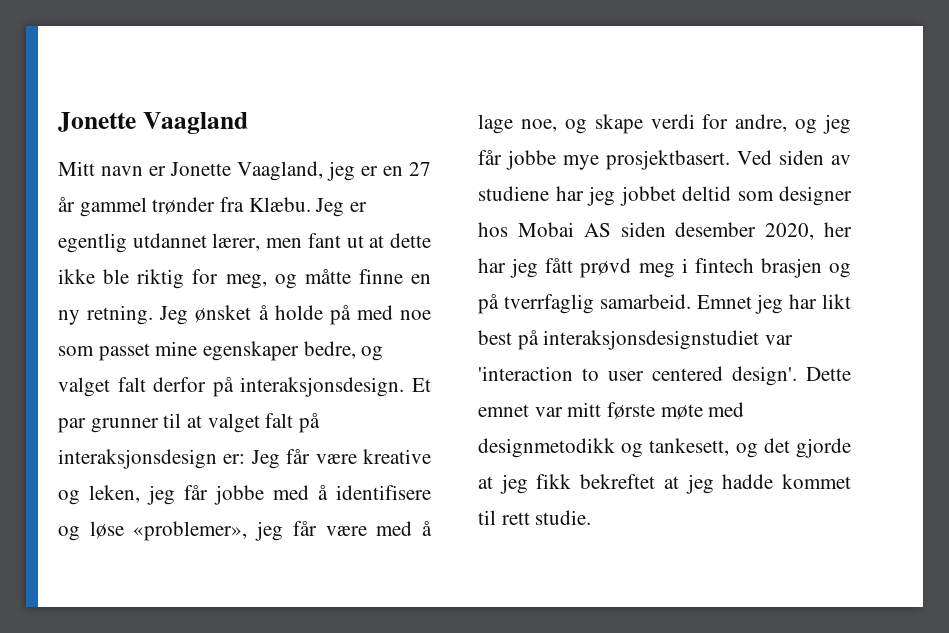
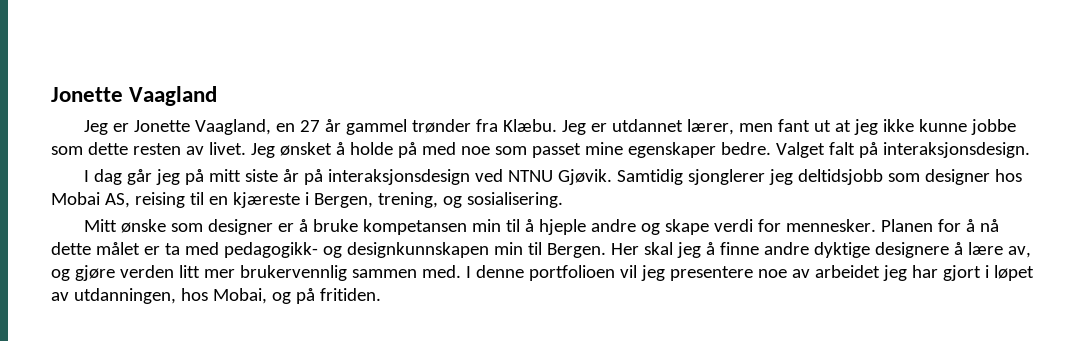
[58,161,143,176] Mitt navn -> [83,120,108,135] Jeg
[327,161,378,181] jeg er -> (271, 127) none
[58,233,127,253] egentlig -> (607, 127) none
[390,233,432,248] [58,269,431,289] [58,305,154,325] dette ikke ble riktig for meg, og måtte finne en ny retning. -> [853,119,1016,135] [51,142,246,155] jeg ikke kunne jobbe som dette resten av livet.
[303,341,384,361] [58,377,431,397] [58,413,321,433] [58,449,431,469] [58,485,431,505] [58,521,433,541] [478,114,851,134] [478,150,851,170] [478,186,852,206] [478,222,852,240] [478,258,851,278] [478,294,851,314] [478,330,794,350] [478,366,851,386] [478,402,745,420] [478,438,851,458] [478,474,851,494] [478,510,592,525] bedre, og valget falt derfor på interaksjonsdesign. Et par grunner til at valget falt på interaksjonsdesign er: Jeg får være kreative og leken, jeg får jobbe med å identifisere og løse «problemer», jeg får være med å lage noe, og skape verdi for andre, og jeg får jobbe mye prosjektbasert. Ved siden av studiene har jeg jobbet deltid som designer hos Mobai AS siden desember 2020, her har jeg fått prøvd meg i fintech brasjen og på tverrfaglig samarbeid. Emnet jeg har likt best på interaksjonsdesignstudiet var 'interaction to user centered design'. Dette emnet var mitt første møte med designmetodikk og tankesett, og det gjorde at jeg fikk bekreftet at jeg hadde kommet til rett studie. -> [720,142,1030,158] [83,169,1022,185] [51,192,563,208] [83,219,999,235] [51,242,1031,258] [51,265,1034,281] [51,288,381,304] bedre. Valget falt på interaksjonsdesign. // I dag går jeg på mitt siste år på interaksjonsdesign ved NTNU Gjøvik. Samtidig sjonglerer jeg deltidsjobb som designer hos Mobai AS, reising til en kjæreste i Bergen, trening, og sosialisering. // Mitt ønske som designer er å bruke kompetansen min til å hjeple andre og skape verdi for mennesker. Planen for å nå dette målet er ta med pedagogikk- og designkunnskapen min til Bergen. Her skal jeg å finne andre dyktige designere å lære av, og gjøre verden litt mer brukervennlig sammen med. I denne portfolioen vil jeg presentere noe av arbeidet jeg har gjort i løpet av utdanningen, hos Mobai, og på fritiden.

